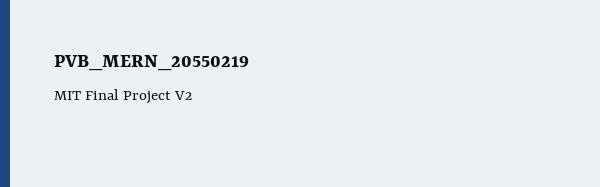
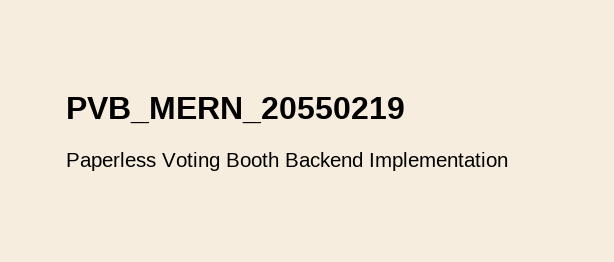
[54,89,193,104] MIT Final Project V2 -> [66,152,508,171] Paperless Voting Booth Backend Implementation

